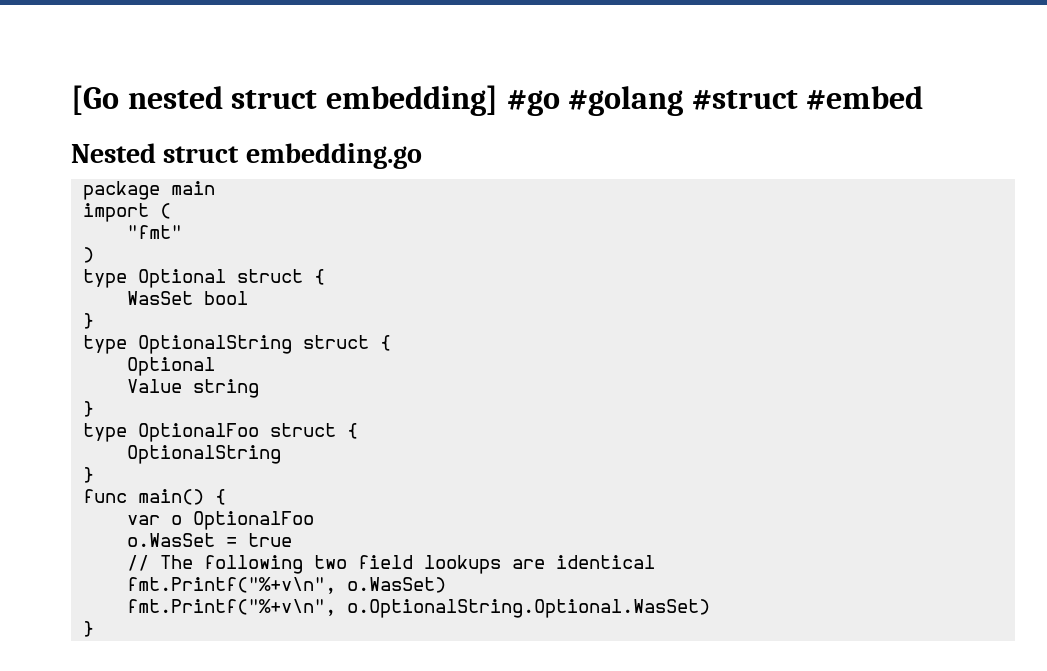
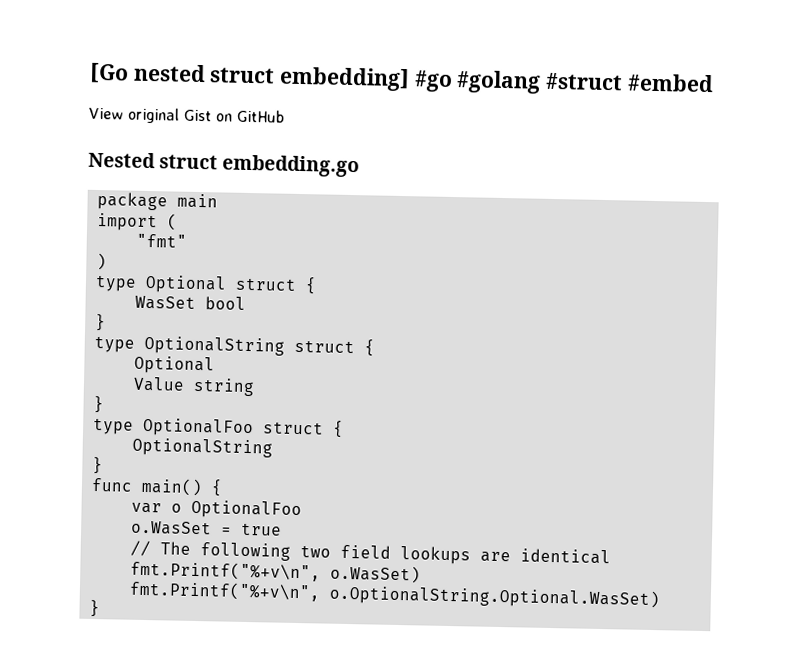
(924, 98) none -> [89,107,285,124] // View original Gist on GitHub

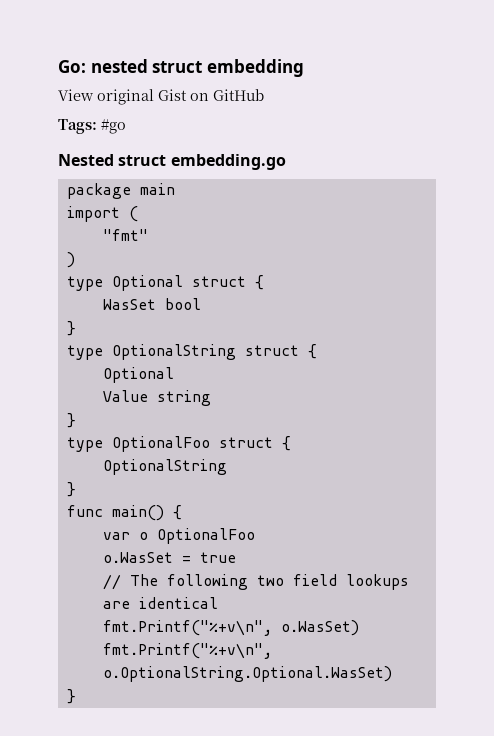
[89,62,129,84] [Go -> [58,60,86,73] Go:
[279,66,714,94] embedding] #go #golang #struct #embed -> [206,59,304,77] embedding
(285, 116) none -> [58,119,126,134] // Tags: #go

